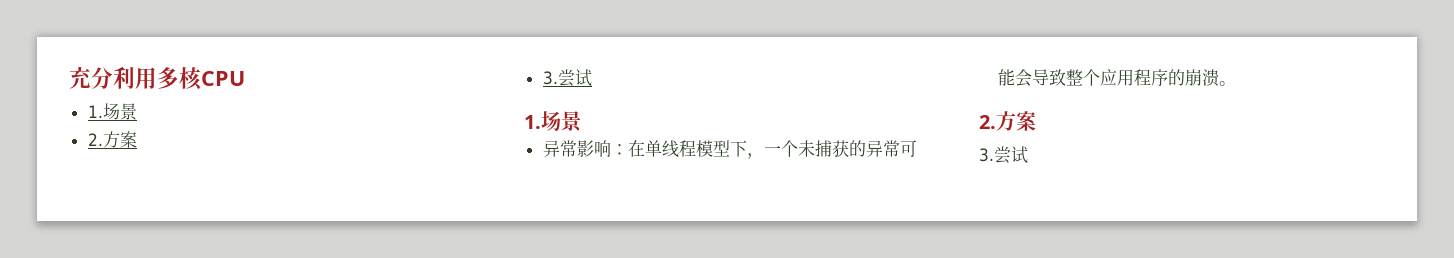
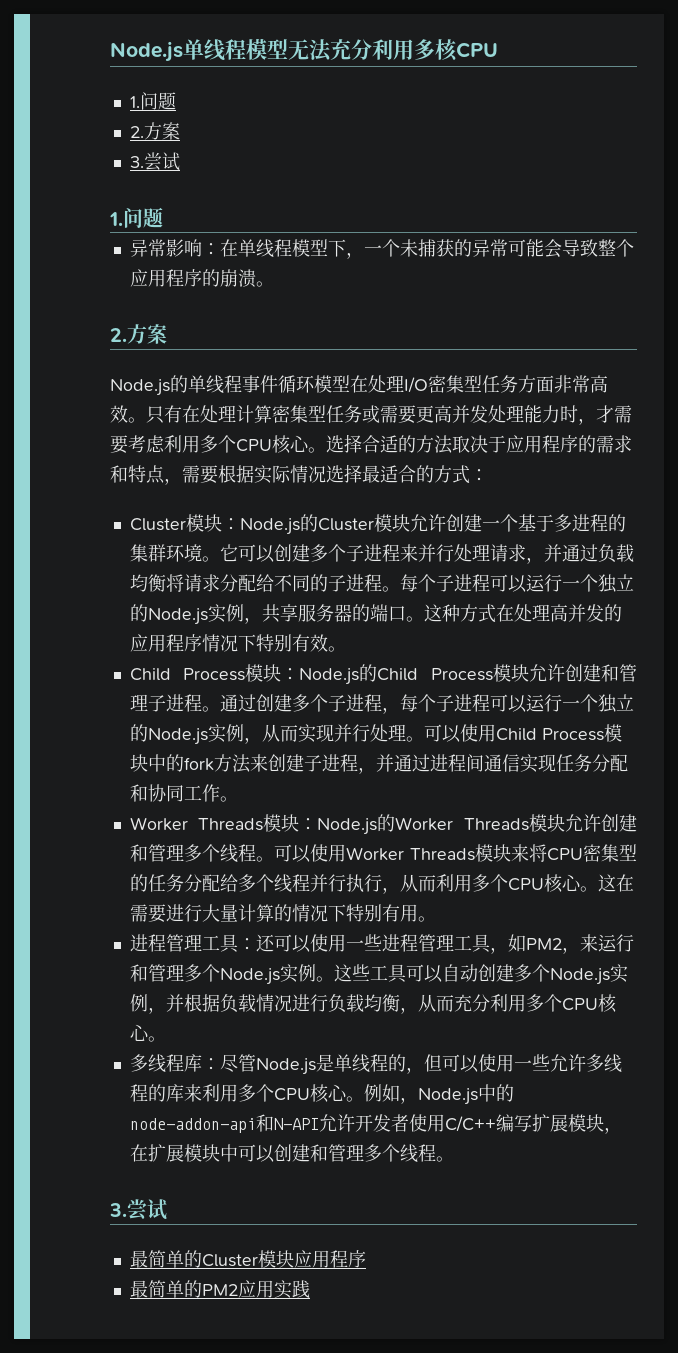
(69, 78) none -> [110,39,332,62] Node.js单线程模型无法
[102,103,137,120] 场景 -> [139,92,176,110] 问题
[541,111,582,132] 场景 -> [123,207,163,228] 问题
[979,146,1028,164] 3.尝试 -> [110,375,608,396] [110,405,632,425] [110,434,632,454] [110,464,488,485] [129,514,626,535] [129,544,634,564] [129,574,634,593] [129,604,622,625] [129,634,346,652] [129,664,637,685] [129,694,634,714] [129,724,622,745] [129,754,628,774] [129,784,238,802] [129,814,637,835] [129,844,637,863] [129,874,634,894] [129,904,436,923] [129,934,634,954] [129,964,628,985] [129,994,617,1014] [129,1024,166,1042] [129,1054,622,1075] [129,1084,514,1105] [129,1114,622,1134] [129,1144,454,1163] [109,1199,167,1221] [129,1250,366,1268] [129,1280,310,1299] Node.js的单线程事件循环模型在处理I/O密集型任务方面非常高效。只有在处理计算密集型任务或需要更高并发处理能力时，才需要考虑利用多个CPU核心。选择合适的方法取决于应用程序的需求和特点，需要根据实际情况选择最适合的方式： // Cluster模块：Node.js的Cluster模块允许创建一个基于多进程的集群环境。它可以创建多个子进程来并行处理请求，并通过负载均衡将请求分配给不同的子进程。每个子进程可以运行一个独立的Node.js实例，共享服务器的端口。这种方式在处理高并发的应用程序情况下特别有效。 // Child Process模块：Node.js的Child Process模块允许创建和管理子进程。通过创建多个子进程，每个子进程可以运行一个独立的Node.js实例，从而实现并行处理。可以使用Child Process模块中的fork方法来创建子进程，并通过进程间通信实现任务分配和协同工作。 // Worker Threads模块：Node.js的Worker Threads模块允许创建和管理多个线程。可以使用Worker Threads模块来将CPU密集型的任务分配给多个线程并行执行，从而利用多个CPU核心。这在需要进行大量计算的情况下特别有用。 // 进程管理工具：还可以使用一些进程管理工具，如PM2，来运行和管理多个Node.js实例。这些工具可以自动创建多个Node.js实例，并根据负载情况进行负载均衡，从而充分利用多个CPU核心。 // 多线程库：尽管Node.js是单线程的，但可以使用一些允许多线程的库来利用多个CPU核心。例如，Node.js中的node-addon-api和N-API允许开发者使用C/C++编写扩展模块，在扩展模块中可以创建和管理多个线程。 // 3.尝试 // 最简单的Cluster模块应用程序 // 最简单的PM2应用实践

